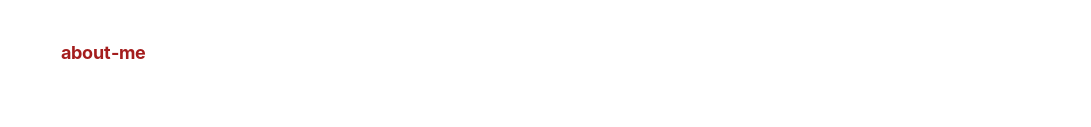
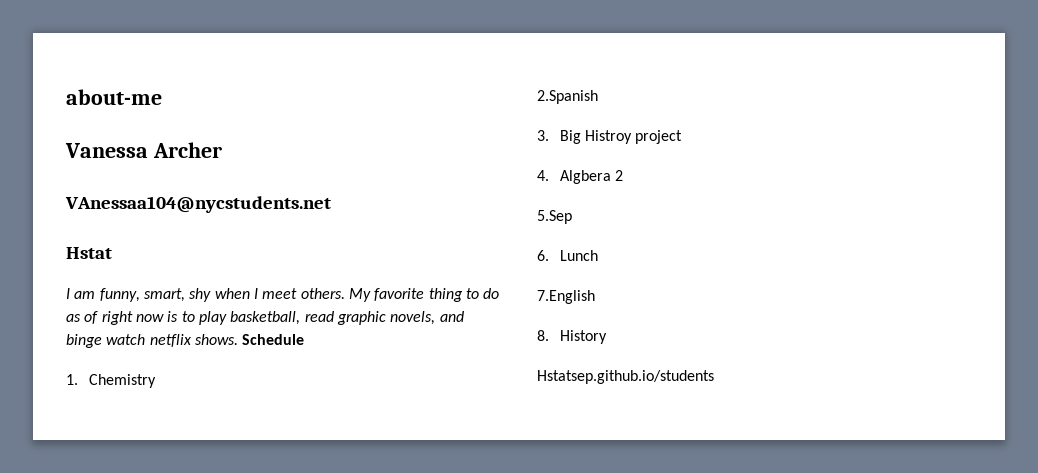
(146, 52) none -> [65,142,222,158] [65,196,331,213] [66,247,112,259] [66,288,500,302] [66,311,464,325] [66,334,305,348] [66,374,156,388] [537,90,598,104] [537,130,683,144] [537,170,623,184] [537,210,572,224] [537,250,598,261] [537,290,595,304] [537,330,607,344] [537,370,714,384] // Vanessa Archer // VAnessaa104@nycstudents.net // Hstat // I am funny, smart, shy when I meet others. My favorite thing to do as of right now is to play basketball, read graphic novels, and binge watch netflix shows. Schedule // 1. Chemistry // 2.Spanish // 3. Big Histroy project // 4. Algbera 2 // 5.Sep // 6. Lunch // 7.English // 8. History // Hstatsep.github.io/students

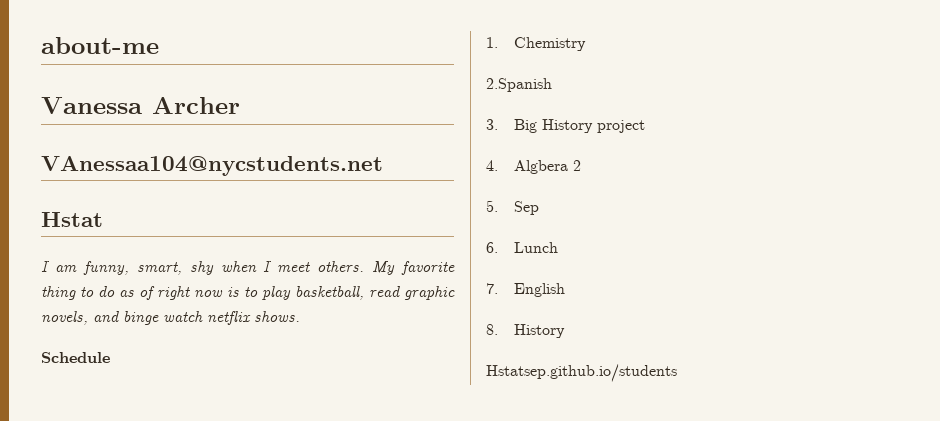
(238, 339) none -> (300, 316) //
[584,130,632,144] Histroy -> [542,119,594,133] History
[537,210,572,224] 5.Sep -> [486,200,540,215] 5. Sep
[537,290,595,304] 7.English -> [486,283,566,297] 7. English

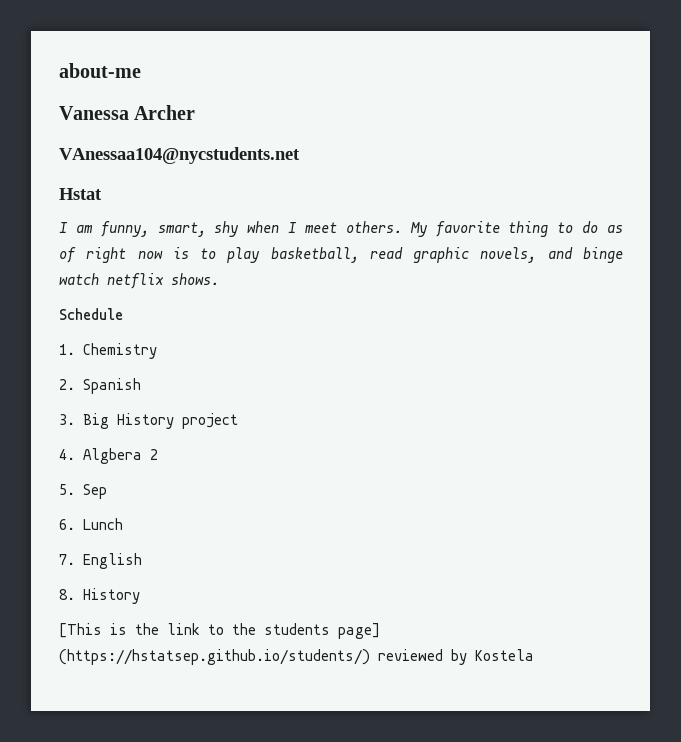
[486,78,552,92] 2.Spanish -> [59,378,141,394] 2. Spanish
[486,364,677,382] Hstatsep.github.io/students -> [59,623,380,639] [59,649,534,665] [This is the link to the students page] (https://hstatsep.github.io/students/) reviewed by Kostela

